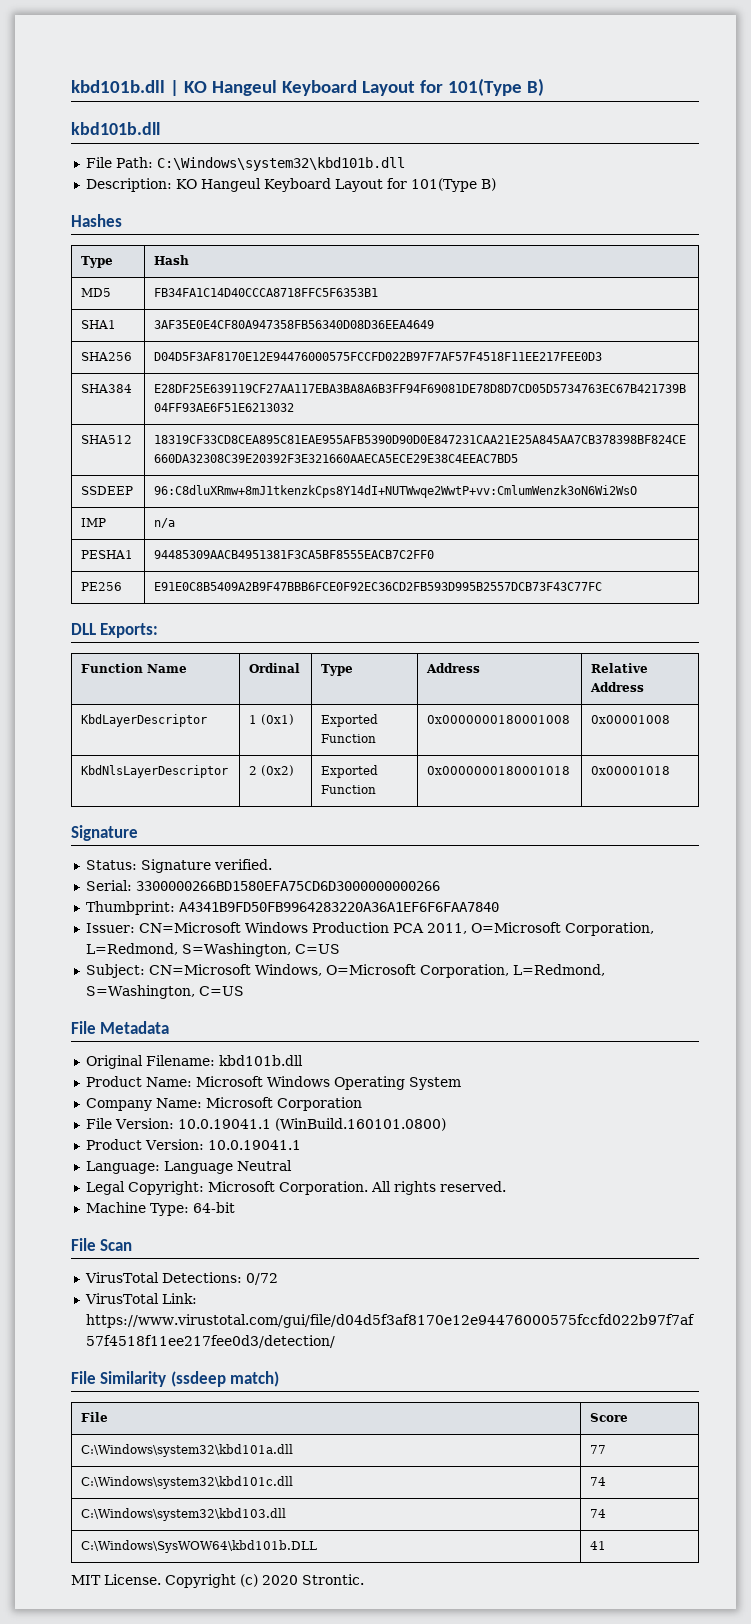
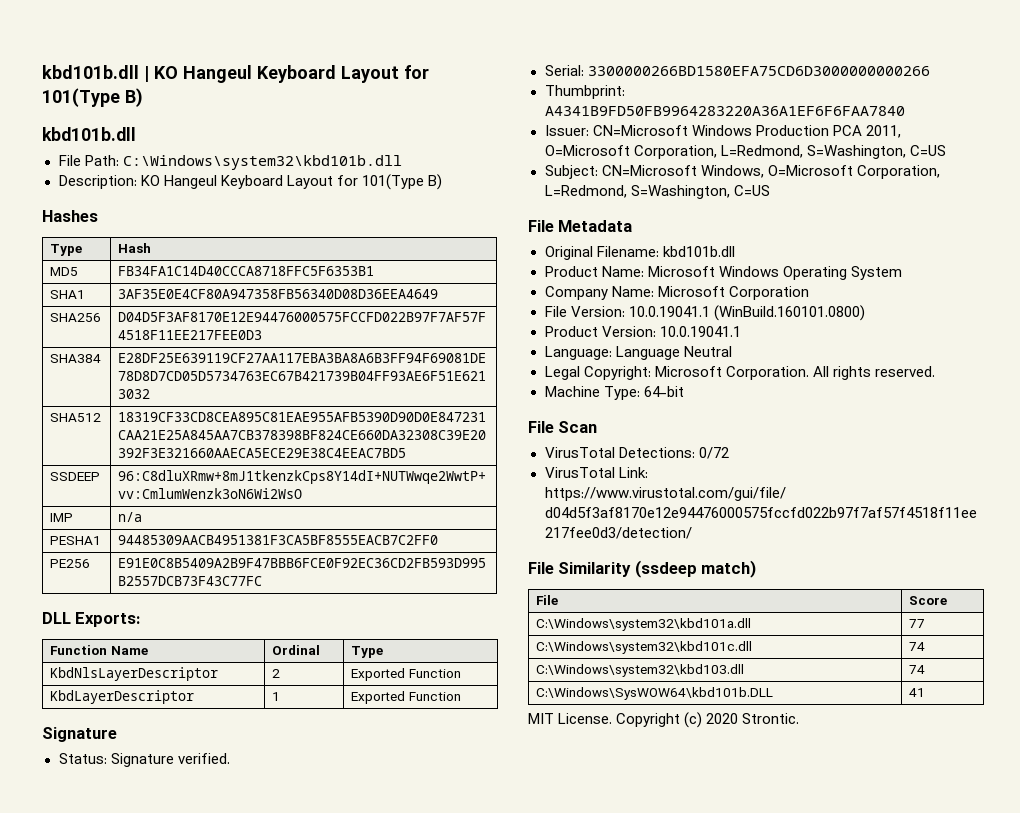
[426,663,481,673] [591,663,649,673] [590,682,645,692] | Address | Relative Address -> [50,667,219,681] [272,669,281,678] [351,668,462,681] // KbdNlsLayerDescriptor | 2 | Exported Function
[261,714,295,725] [321,714,379,727] [321,734,377,743] [427,715,571,724] [591,715,671,724] [81,765,229,778] [249,765,295,776] [321,765,379,778] [321,785,377,794] [427,766,571,775] [591,766,671,775] (0x1) | Exported Function | 0x0000000180001008 | 0x00001008 // KbdNlsLayerDescriptor | 2 (0x2) | Exported Function | 0x0000000180001018 | 0x00001018 -> [351,691,462,704] | Exported Function

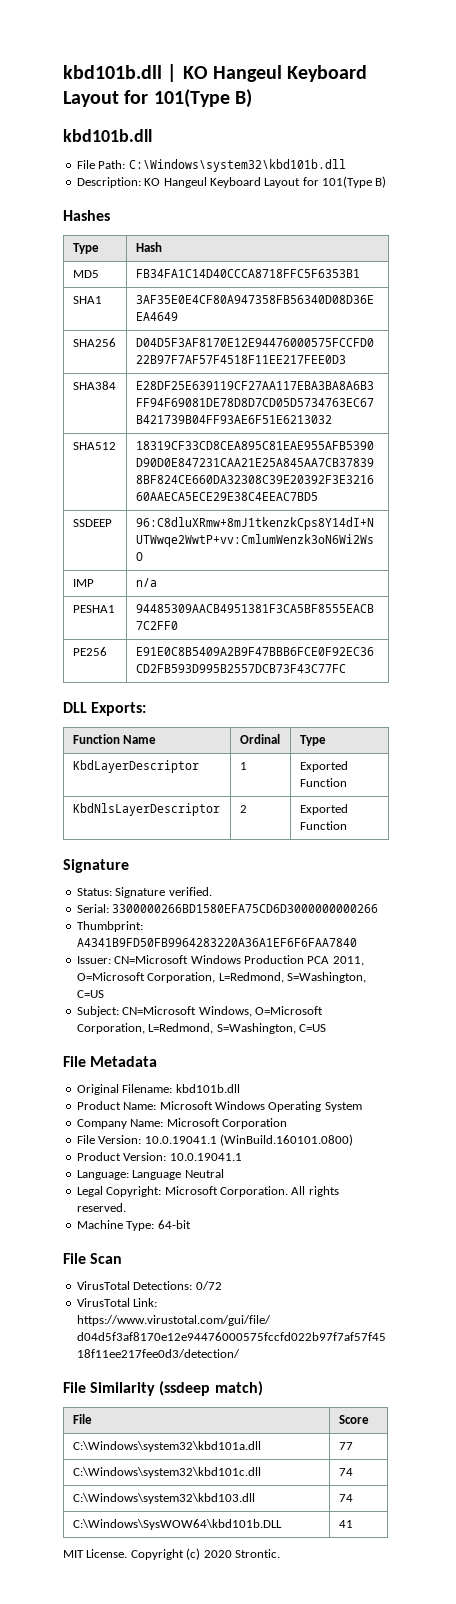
[50,667,219,681] [272,669,281,678] [351,668,462,681] [50,690,195,704] [272,692,281,701] KbdNlsLayerDescriptor | 2 | Exported Function // KbdLayerDescriptor | 1 -> [72,760,199,773] [239,762,247,770] [299,761,348,772] [299,778,347,787] [72,803,220,816] [239,805,247,813] KbdLayerDescriptor | 1 | Exported Function // KbdNlsLayerDescriptor | 2

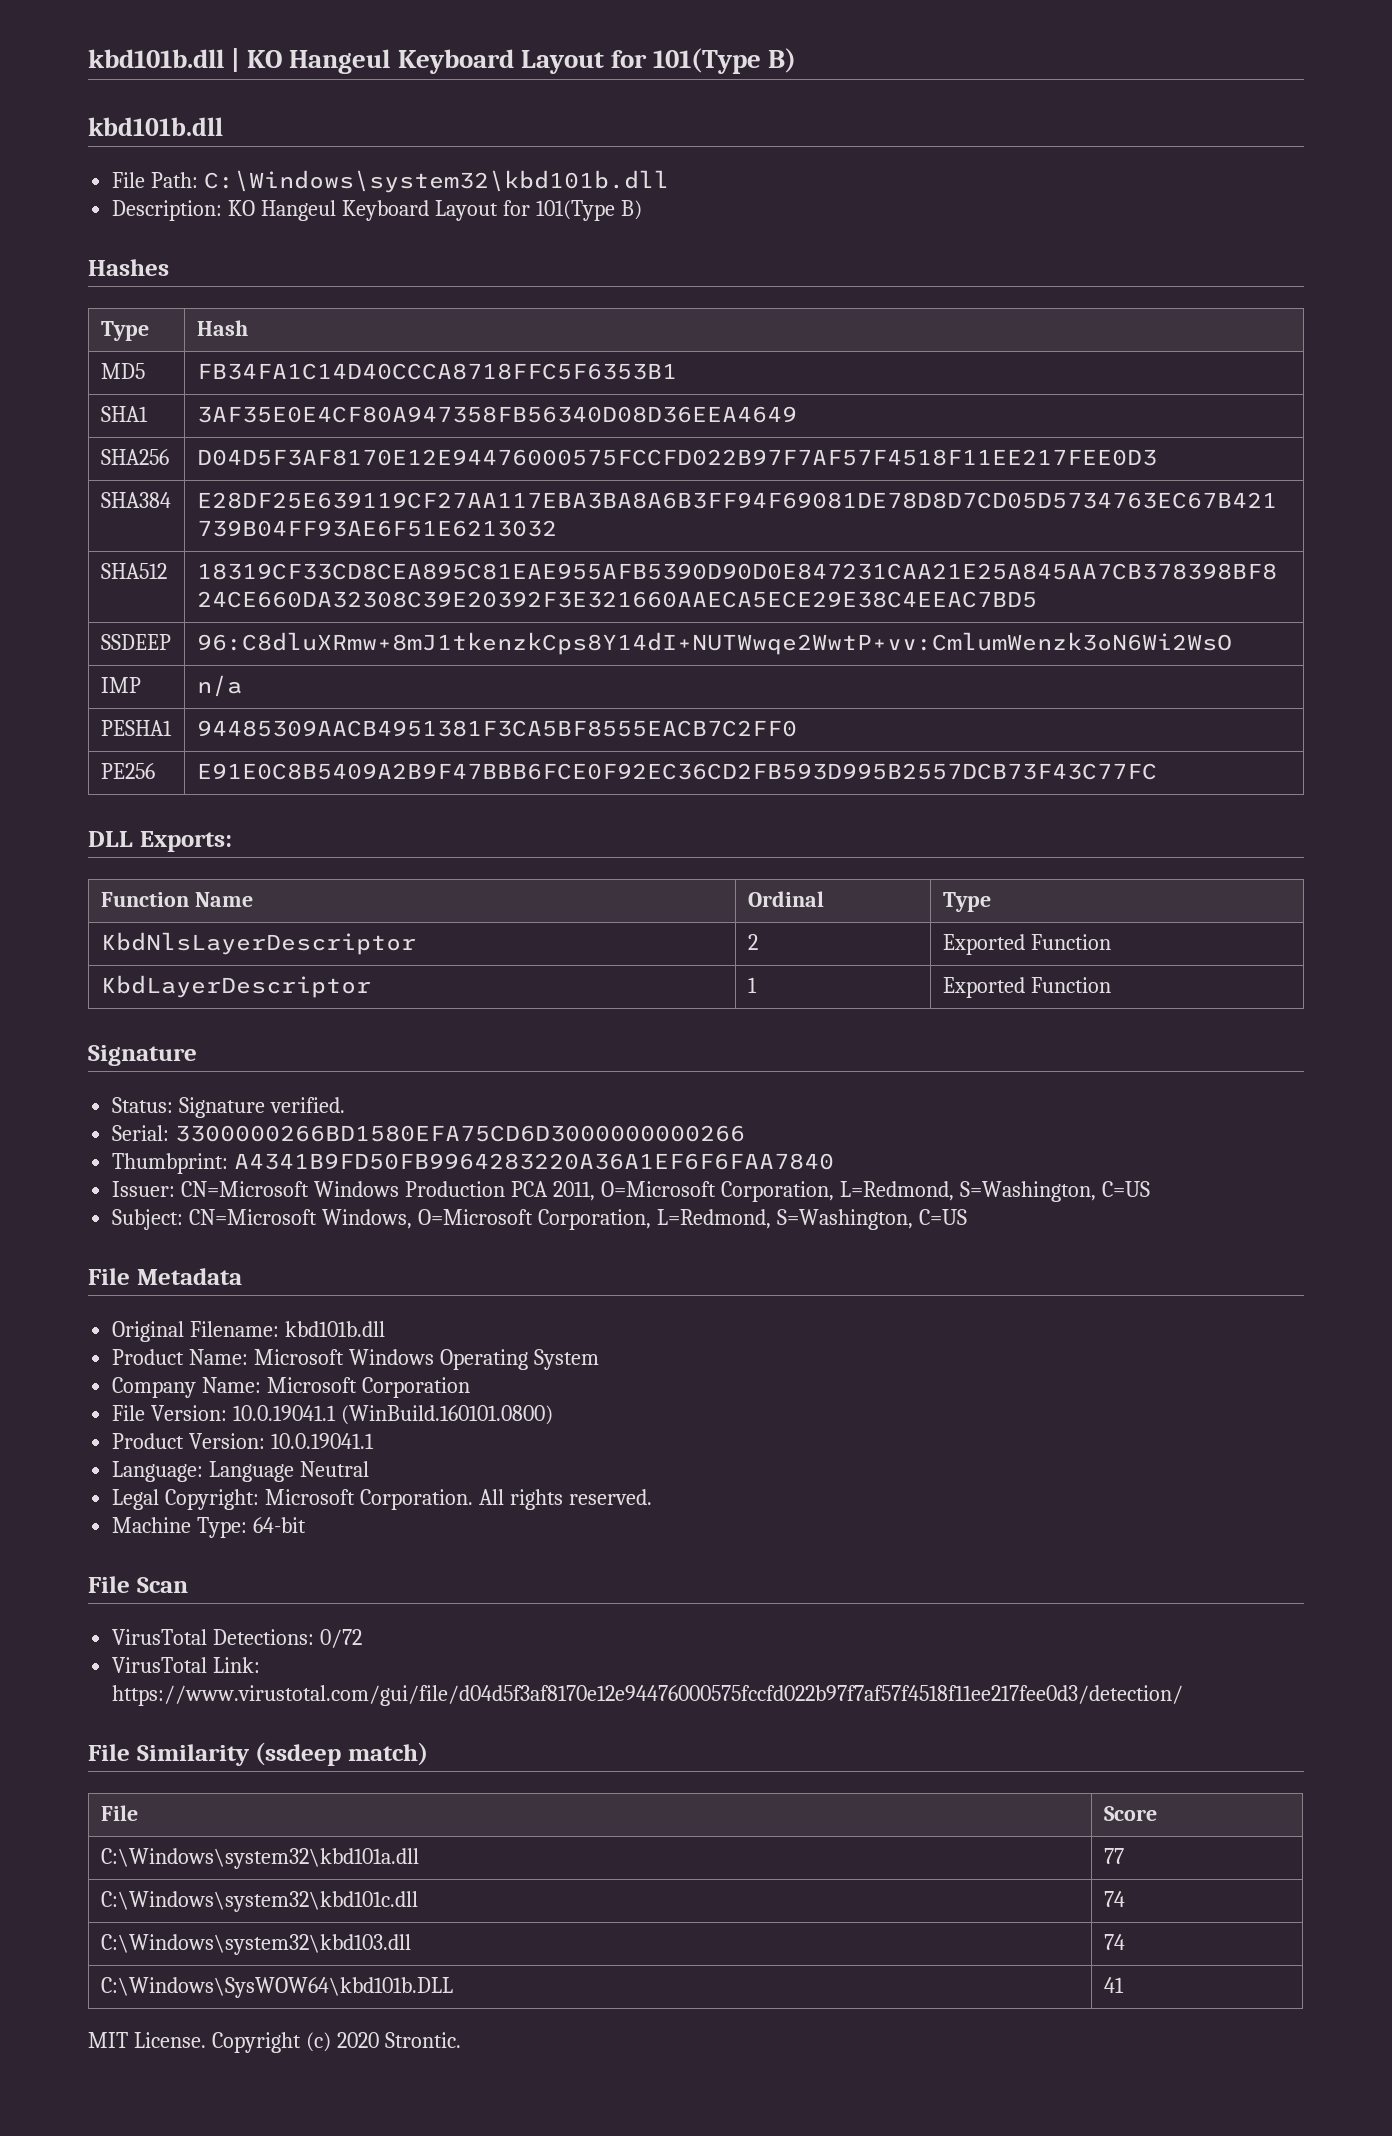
[72,760,199,773] [239,762,247,770] [299,761,348,772] [299,778,347,787] [72,803,220,816] [239,805,247,813] KbdLayerDescriptor | 1 | Exported Function // KbdNlsLayerDescriptor | 2 -> [100,932,416,955] [747,934,758,950] [942,934,1111,955] [100,975,371,998] [747,977,757,993] KbdNlsLayerDescriptor | 2 | Exported Function // KbdLayerDescriptor | 1

